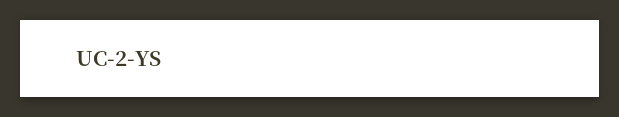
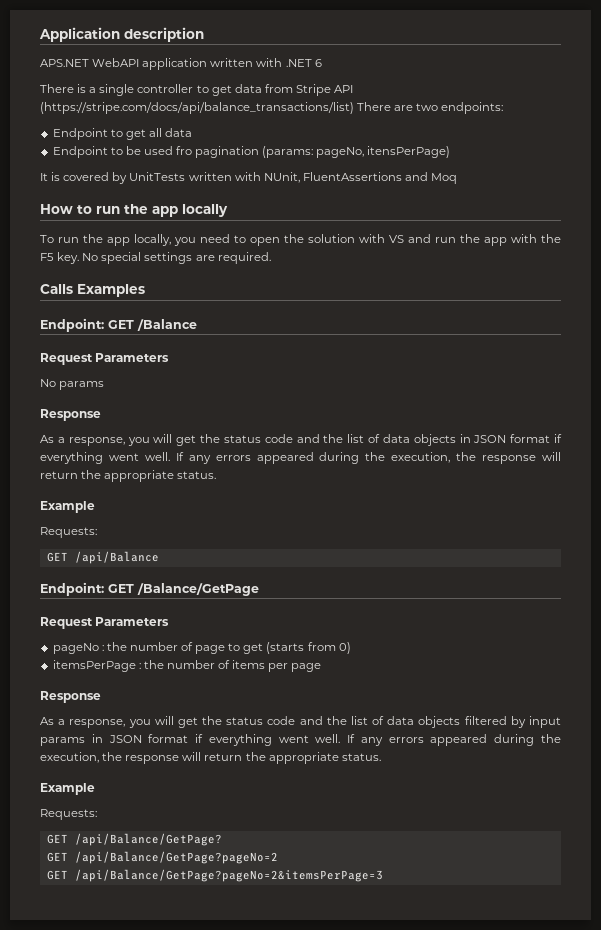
[76,51,161,66] UC-2-YS -> [39,27,204,42] [40,58,322,70] [40,84,354,96] [40,102,504,114] [52,128,193,140] [52,146,451,158] [40,172,458,184] [40,204,228,217] [40,234,561,246] [40,252,271,264] [40,284,145,297] [40,318,197,332] [40,353,170,365] [40,379,105,390] [40,409,101,421] [40,434,562,446] [40,452,561,464] [40,470,217,482] [40,501,95,513] [40,527,97,538] [46,551,159,564] [40,582,259,596] [40,617,170,629] [52,642,351,654] [52,660,322,672] [40,691,101,703] [40,716,562,728] [40,734,561,746] [40,752,381,764] [40,783,95,795] [40,809,97,820] [46,833,222,846] [46,851,278,864] [46,869,383,882] Application description // APS.NET WebAPI application written with .NET 6 // There is a single controller to get data from Stripe API (https://stripe.com/docs/api/balance_transactions/list) There are two endpoints: // Endpoint to get all data // Endpoint to be used fro pagination (params: pageNo, itensPerPage) // It is covered by UnitTests written with NUnit, FluentAssertions and Moq // How to run the app locally // To run the app locally, you need to open the solution with VS and run the app with the F5 key. No special settings are required. // Calls Examples // Endpoint: GET /Balance // Request Parameters // No params // Response // As a response, you will get the status code and the list of data objects in JSON format if everything went well. If any errors appeared during the execution, the response will return the appropriate status. // Example // Requests: // GET /api/Balance // Endpoint: GET /Balance/GetPage // Request Parameters // pageNo : the number of page to get (starts from 0) // itemsPerPage : the number of items per page // Response // As a response, you will get the status code and the list of data objects filtered by input params in JSON format if everything went well. If any errors appeared during the execution, the response will return the appropriate status. // Example // Requests: // GET /api/Balance/GetPage? // GET /api/Balance/GetPage?pageNo=2 // GET /api/Balance/GetPage?pageNo=2&itemsPerPage=3

